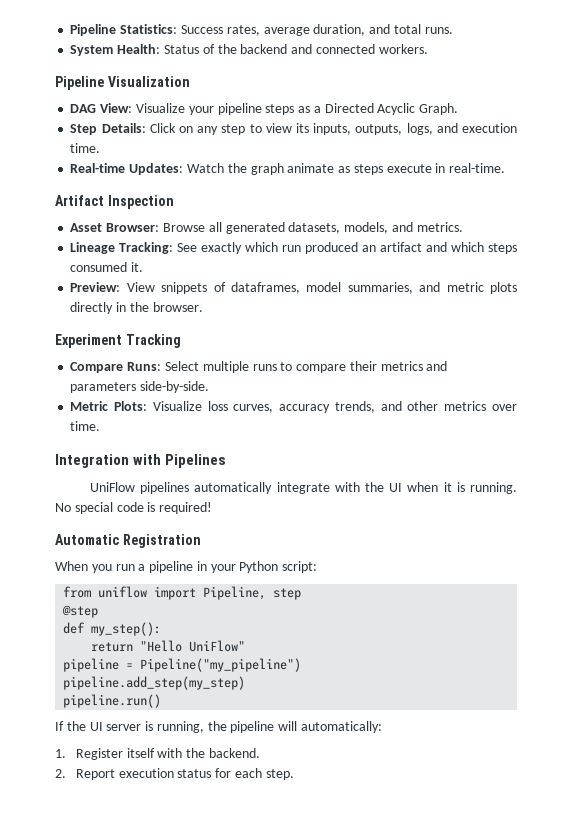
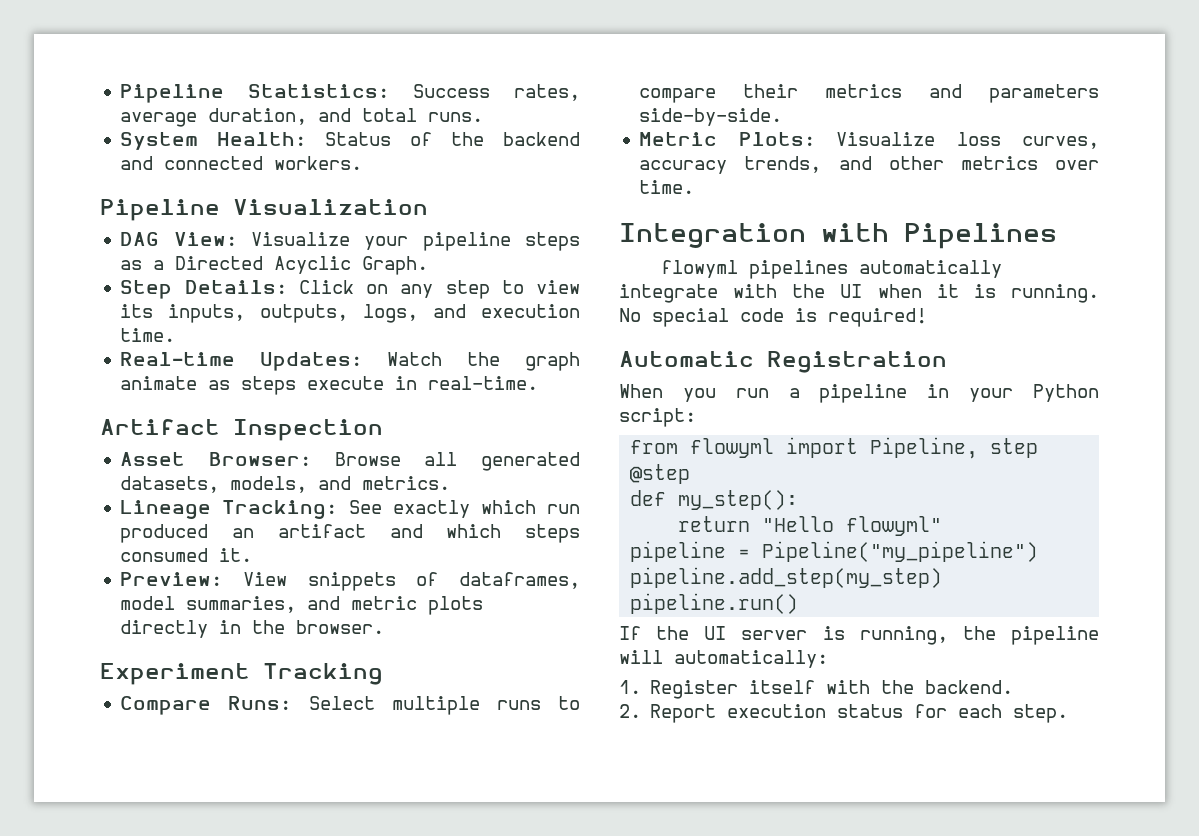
[90,482,136,492] UniFlow -> [660,260,738,278] flowyml
[98,586,148,598] uniflow -> [690,438,775,458] flowyml
[189,640,246,652] UniFlow" -> [846,516,943,536] flowyml"

